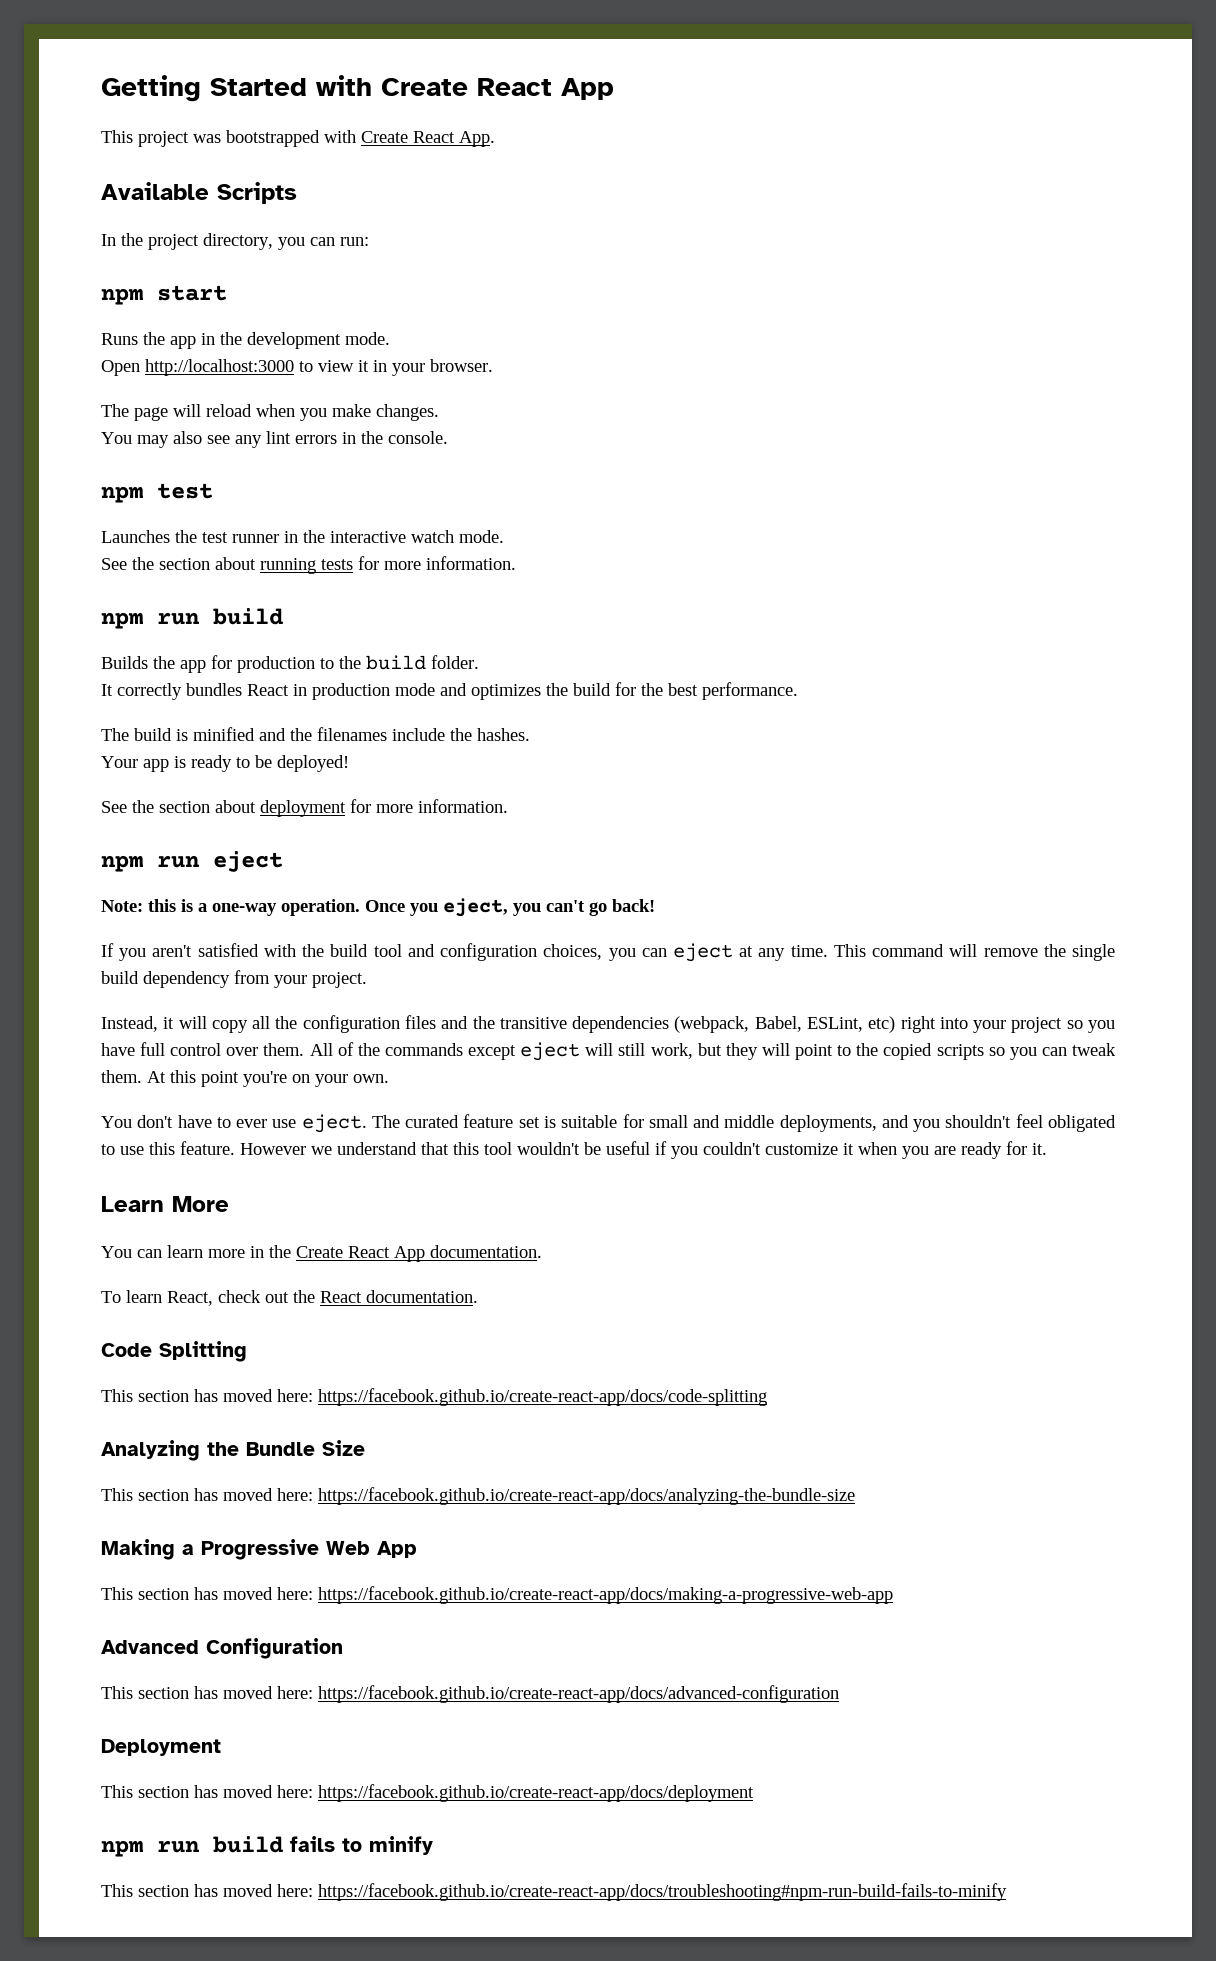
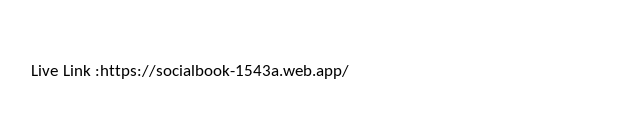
[101,75,614,102] [101,130,495,147] [101,182,297,204] [101,233,369,250] [101,285,227,305] [101,332,390,349] [101,359,493,376] [101,404,439,421] [101,431,448,448] [101,483,213,503] [101,530,504,543] [101,556,516,574] [101,608,283,629] [101,655,479,673] [101,682,798,700] [101,727,530,741] [101,755,349,772] [101,799,508,817] [101,851,283,872] [101,898,655,917] [101,943,1116,962] [101,970,367,988] [101,1015,1116,1033] [101,1042,1116,1061] [101,1070,389,1087] [101,1114,1116,1133] [101,1141,1047,1159] [101,1196,229,1212] [101,1245,542,1262] [101,1290,478,1306] [101,1341,247,1362] [101,1388,767,1406] [101,1440,365,1461] [101,1487,855,1505] [101,1539,417,1560] [101,1586,893,1604] [101,1638,343,1659] [101,1685,839,1703] [101,1739,221,1756] [101,1784,754,1802] [101,1836,433,1857] [101,1883,1007,1901] Getting Started with Create React App // This project was bootstrapped with Create React App. // Available Scripts // In the project directory, you can run: // npm start // Runs the app in the development mode. // Open http://localhost:3000 to view it in your browser. // The page will reload when you make changes. // You may also see any lint errors in the console. // npm test // Launches the test runner in the interactive watch mode. // See the section about running tests for more information. // npm run build // Builds the app for production to the build folder. // It correctly bundles React in production mode and optimizes the build for the best performance. // The build is minified and the filenames include the hashes. // Your app is ready to be deployed! // See the section about deployment for more information. // npm run eject // Note: this is a one-way operation. Once you eject, you can't go back! // If you aren't satisfied with the build tool and configuration choices, you can eject at any time. This command will remove the single build dependency from your project. // Instead, it will copy all the configuration files and the transitive dependencies (webpack, Babel, ESLint, etc) right into your project so you have full control over them. All of the commands except eject will still work, but they will point to the copied scripts so you can tweak them. At this point you're on your own. // You don't have to ever use eject. The curated feature set is suitable for small and middle deployments, and you shouldn't feel obligated to use this feature. However we understand that this tool wouldn't be useful if you couldn't customize it when you are ready for it. // Learn More // You can learn more in the Create React App documentation. // To learn React, check out the React documentation. // Code Splitting // This section has moved here: https://facebook.github.io/create-react-app/docs/code-splitting // Analyzing the Bundle Size // This section has moved here: https://facebook.github.io/create-react-app/docs/analyzing-the-bundle-size // Making a Progressive Web App // This section has moved here: https://facebook.github.io/create-react-app/docs/making-a-progressive-web-app // Advanced Configuration // This section has moved here: https://facebook.github.io/create-react-app/docs/advanced-configuration // Deployment // This section has moved here: https://facebook.github.io/create-react-app/docs/deployment // npm run build fails to minify // This section has moved here: https://facebook.github.io/create-react-app/docs/troubleshooting#npm-run-build-fails-to-minify -> [31,65,350,79] Live Link :https://socialbook-1543a.web.app/

